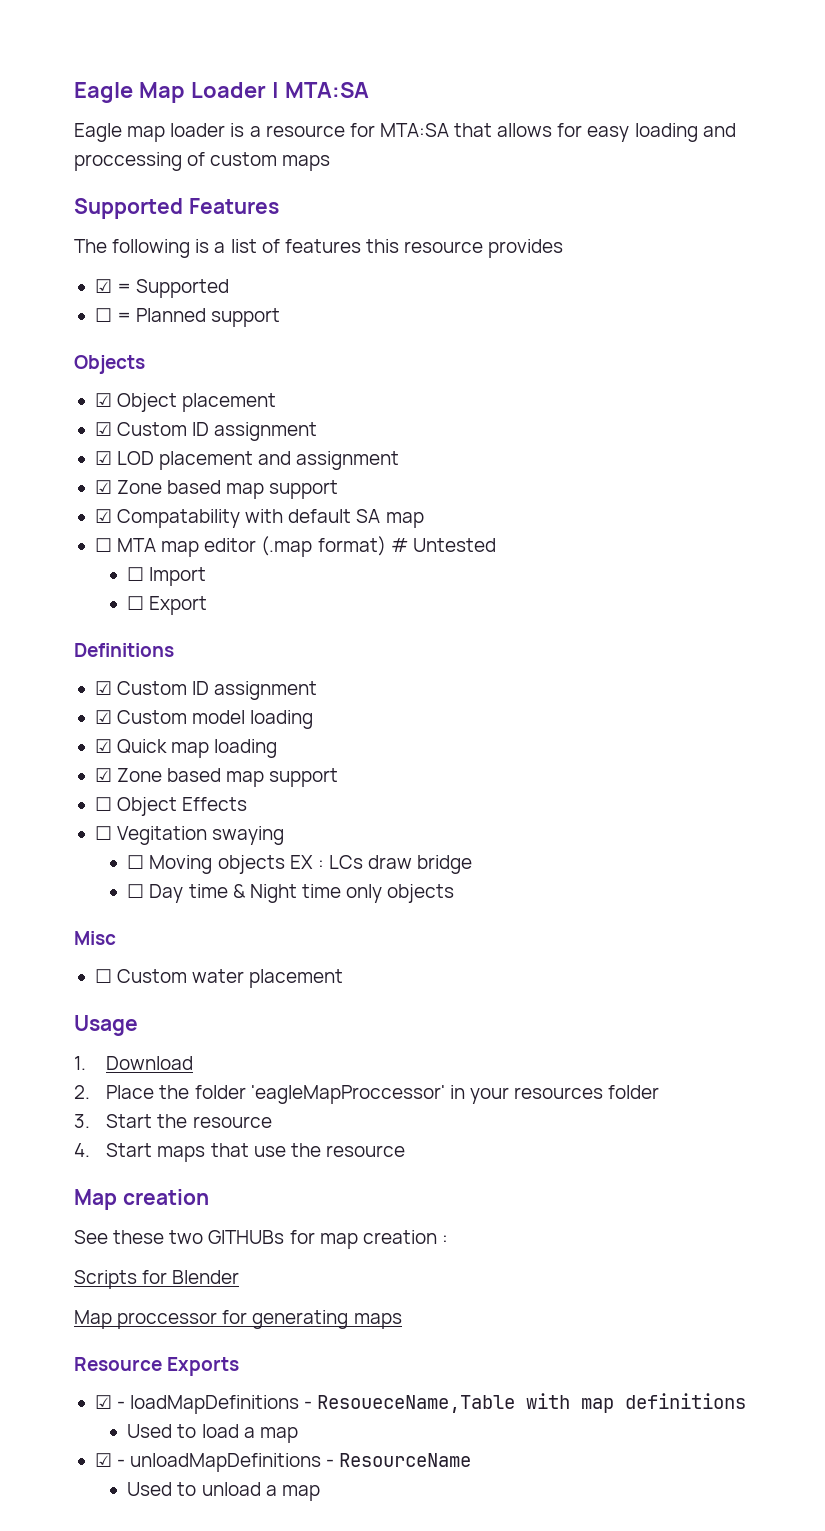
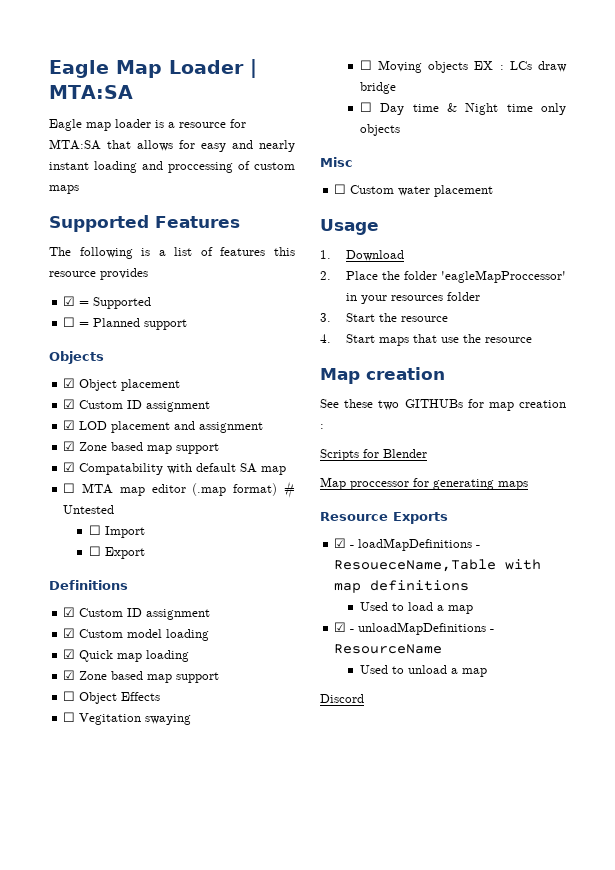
(630, 134) none -> [232,140,295,152] [49,162,89,170] and nearly instant
(320, 1493) none -> [320,694,364,703] // Discord

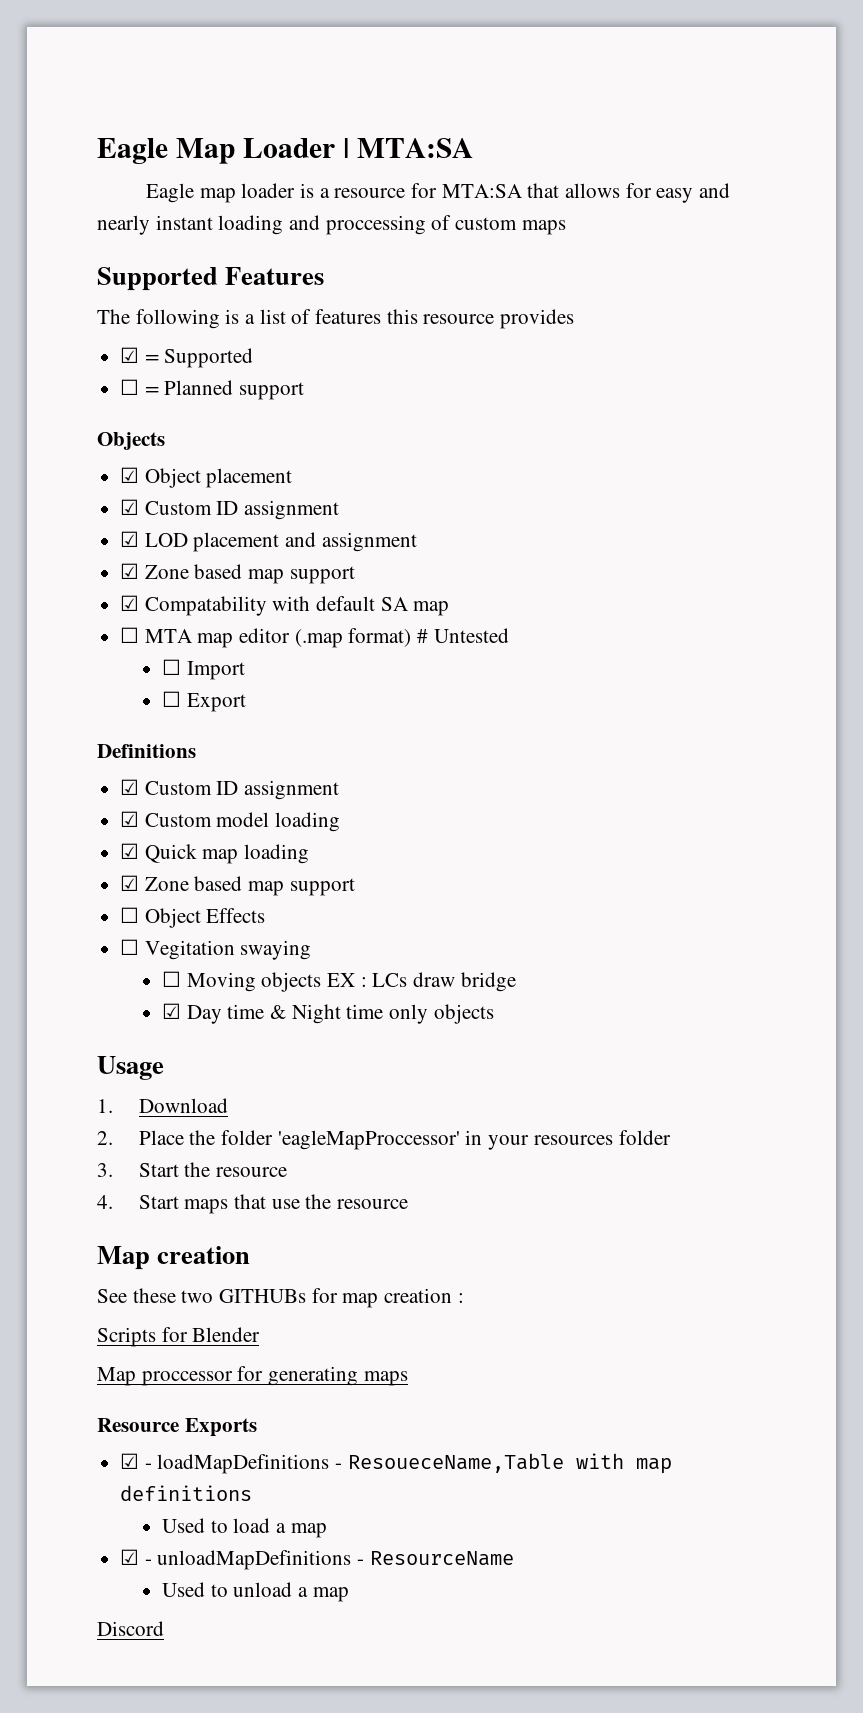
[359,102,372,112] ☐ -> [161,1003,181,1019] ☑
[320,157,353,167] [334,184,494,197] // Misc // ☐ Custom water placement -> (494, 1014) none

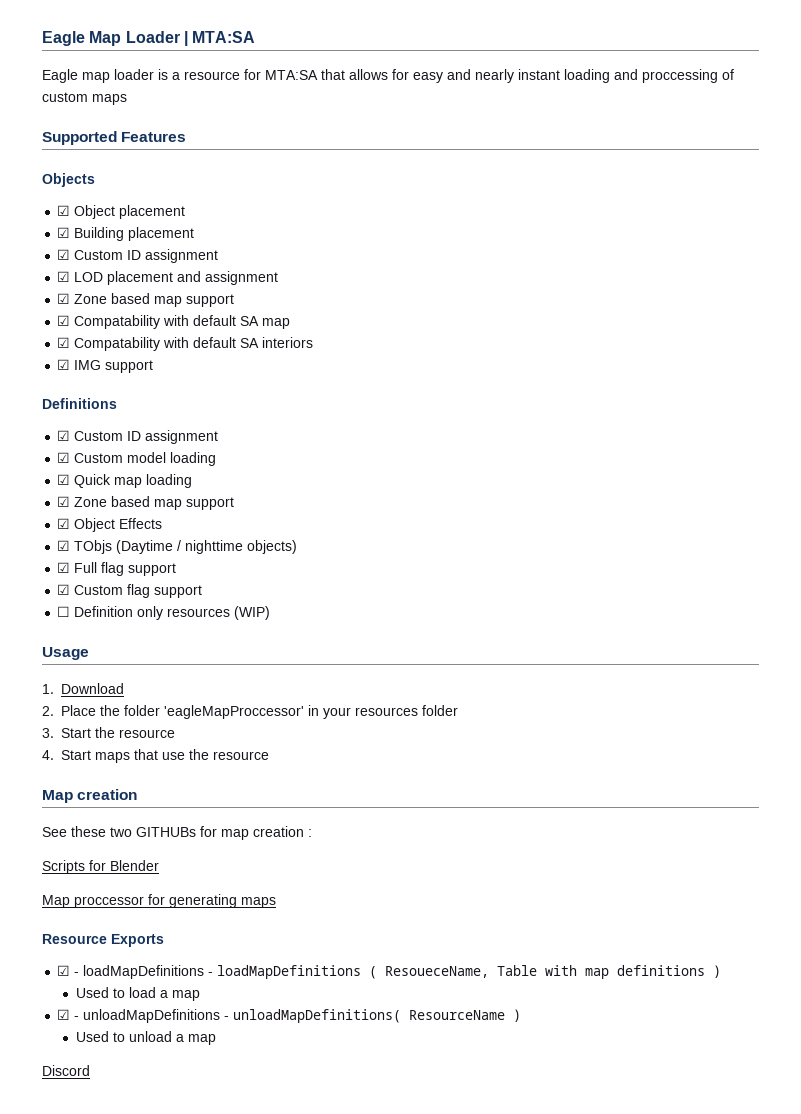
[97,309,575,329] [120,347,254,368] [120,379,305,400] // The following is a list of features this resource provides // ☑ = Supported // ☐ = Planned support -> (187, 137) none
(293, 478) none -> [57,227,195,241] // ☑ Building placement
[120,627,509,648] [161,659,245,680] [161,691,246,712] ☐ MTA map editor (.map format) # Untested // ☐ Import // ☐ Export -> [57,337,314,351] [57,359,154,373] ☑ Compatability with default SA interiors // ☑ IMG support
[120,907,140,923] ☐ -> [57,518,71,529] ☑
[120,939,312,960] [161,971,516,992] [161,1003,494,1024] ☐ Vegitation swaying // ☐ Moving objects EX : LCs draw bridge // ☑ Day time & Night time only objects -> [57,540,298,554] [57,562,177,576] [57,584,203,598] [57,606,271,620] ☑ TObjs (Daytime / nighttime objects) // ☑ Full flag support // ☑ Custom flag support // ☐ Definition only resources (WIP)
[347,1453,564,1473] ResoueceName,Table -> [217,965,538,979] loadMapDefinitions ( ResoueceName, Table
(253, 1493) none -> [713,965,722,978] )
(365, 1562) none -> [233,1009,402,1023] unloadMapDefinitions(
(514, 1558) none -> [513,1009,522,1022] )

